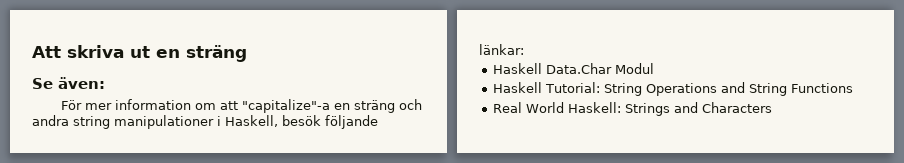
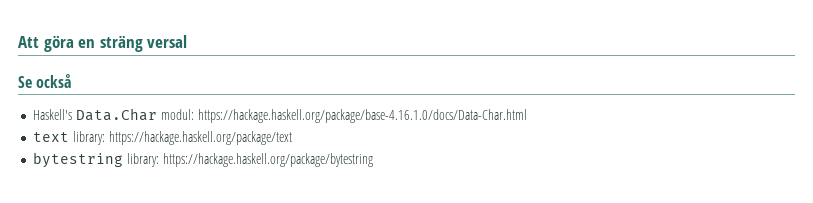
[67,45,247,62] skriva ut en sträng -> [43,35,188,52] göra en sträng versal
[58,77,105,89] [61,99,423,113] [32,115,378,129] [479,44,524,55] [492,63,654,74] [492,82,853,96] [492,102,772,116] även: // För mer information om att "capitalize"-a en sträng och andra string manipulationer i Haskell, besök följande länkar: // Haskell Data.Char Modul // Haskell Tutorial: String Operations and String Functions // Real World Haskell: Strings and Characters -> [36,74,72,88] [33,108,527,123] [33,131,292,145] [33,152,373,168] också // Haskell's Data.Char modul: https://hackage.haskell.org/package/base-4.16.1.0/docs/Data-Char.html // text library: https://hackage.haskell.org/package/text // bytestring library: https://hackage.haskell.org/package/bytestring

